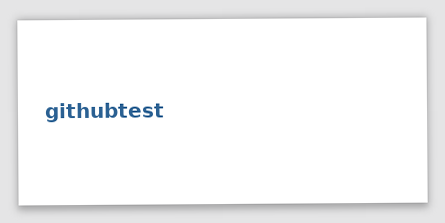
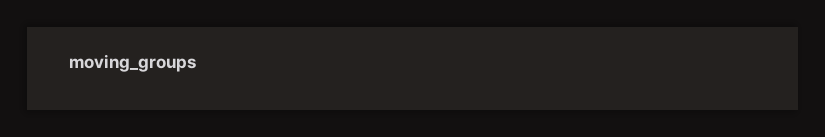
[44,102,165,123] githubtest -> [69,54,196,72] moving_groups

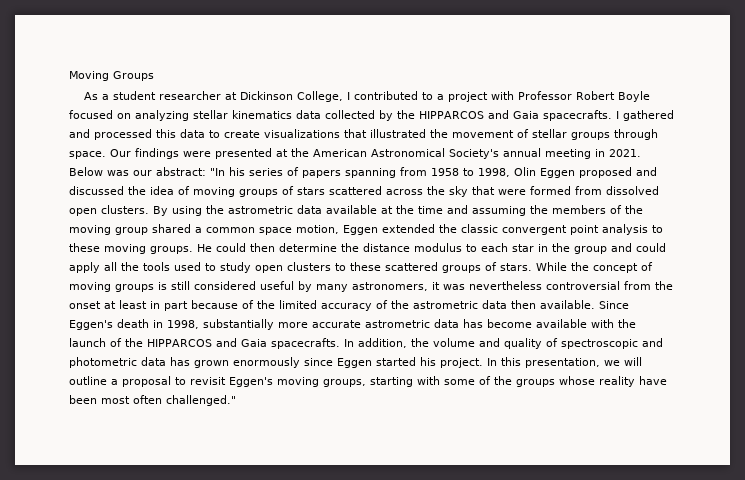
[69,54,196,72] moving_groups -> [69,71,154,81] [84,91,651,102] [69,110,674,121] [69,129,658,140] [69,148,641,159] [69,167,657,178] [69,186,659,197] [69,205,643,216] [69,224,663,235] [69,243,666,254] [69,262,653,273] [69,281,673,292] [69,300,629,311] [69,319,636,330] [69,338,663,349] [69,357,642,368] [69,376,667,387] [69,395,236,406] Moving Groups // As a student researcher at Dickinson College, I contributed to a project with Professor Robert Boyle focused on analyzing stellar kinematics data collected by the HIPPARCOS and Gaia spacecrafts. I gathered and processed this data to create visualizations that illustrated the movement of stellar groups through space. Our findings were presented at the American Astronomical Society's annual meeting in 2021. Below was our abstract: "In his series of papers spanning from 1958 to 1998, Olin Eggen proposed and discussed the idea of moving groups of stars scattered across the sky that were formed from dissolved open clusters. By using the astrometric data available at the time and assuming the members of the moving group shared a common space motion, Eggen extended the classic convergent point analysis to these moving groups. He could then determine the distance modulus to each star in the group and could apply all the tools used to study open clusters to these scattered groups of stars. While the concept of moving groups is still considered useful by many astronomers, it was nevertheless controversial from the onset at least in part because of the limited accuracy of the astrometric data then available. Since Eggen's death in 1998, substantially more accurate astrometric data has become available with the launch of the HIPPARCOS and Gaia spacecrafts. In addition, the volume and quality of spectroscopic and photometric data has grown enormously since Eggen started his project. In this presentation, we will outline a proposal to revisit Eggen's moving groups, starting with some of the groups whose reality have been most often challenged."

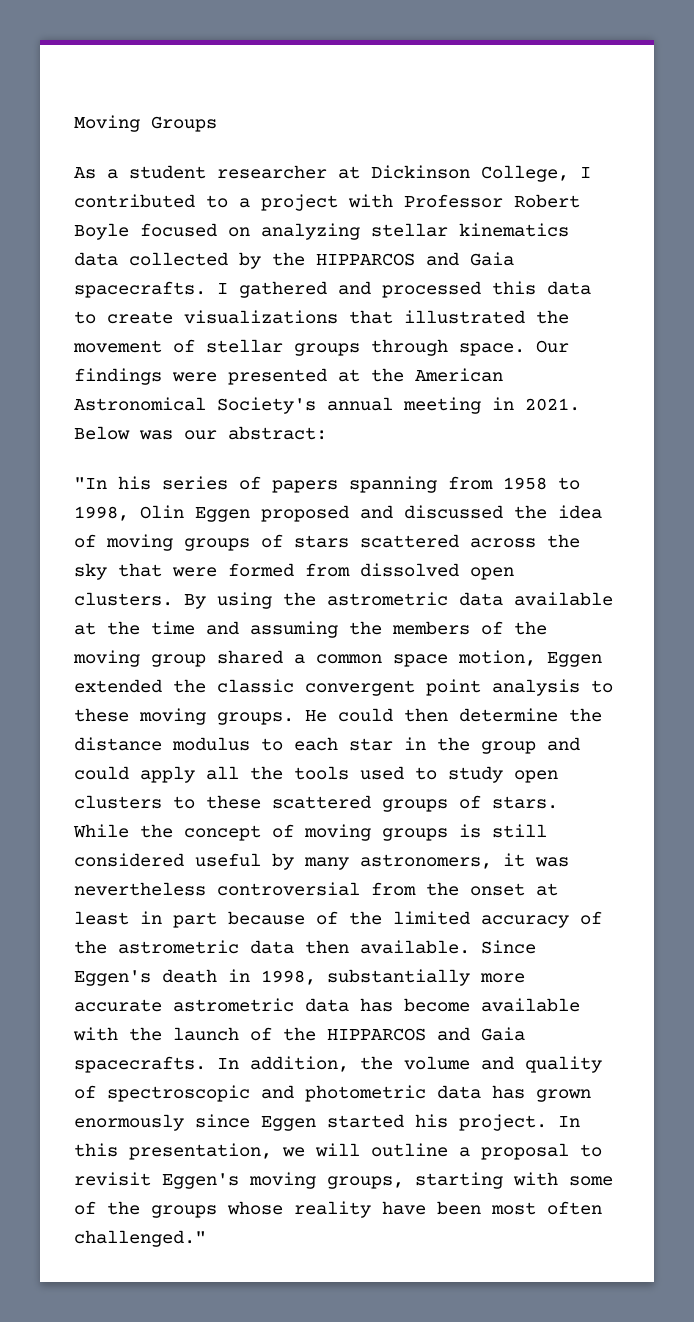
(206, 171) none -> (327, 433) //

